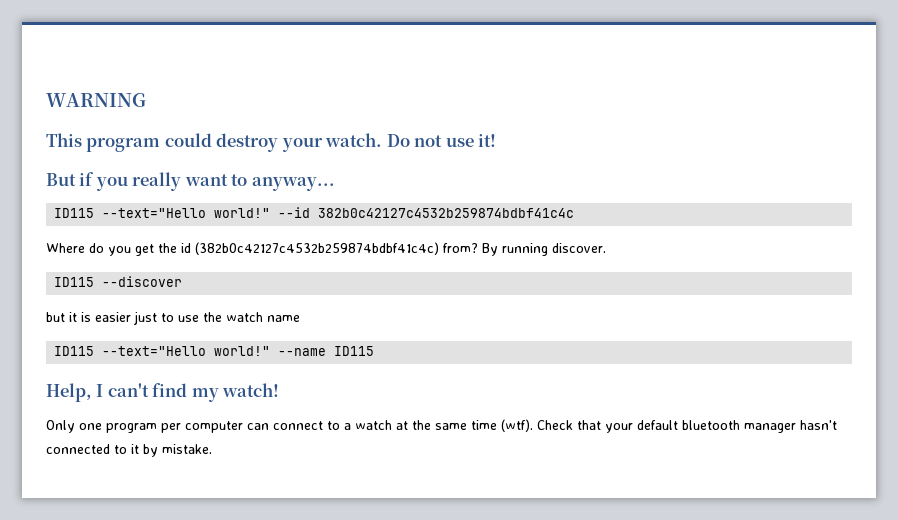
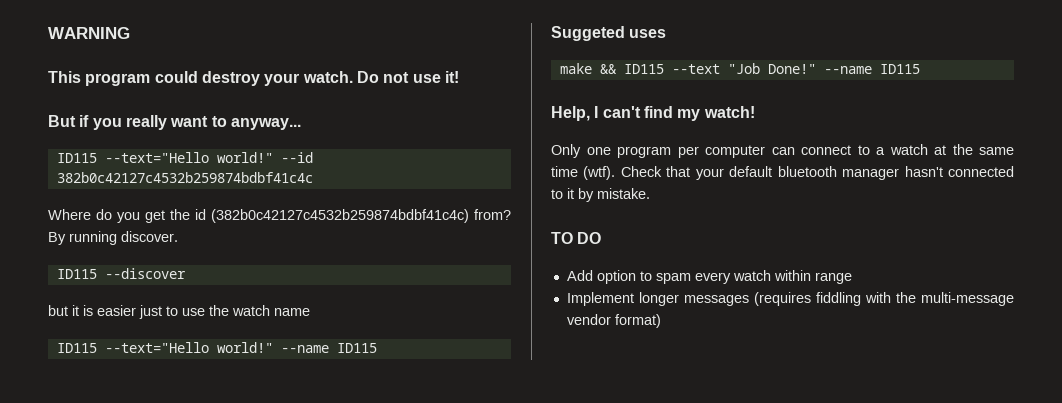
(375, 351) none -> [551,26,667,41] [559,63,920,74] // Suggeted uses // make && ID115 --text "Job Done!" --name ID115
(212, 449) none -> [551,232,602,244] [566,270,852,284] [566,292,1014,306] [566,314,661,328] // TO DO // Add option to spam every watch within range // Implement longer messages (requires fiddling with the multi-message vendor format)

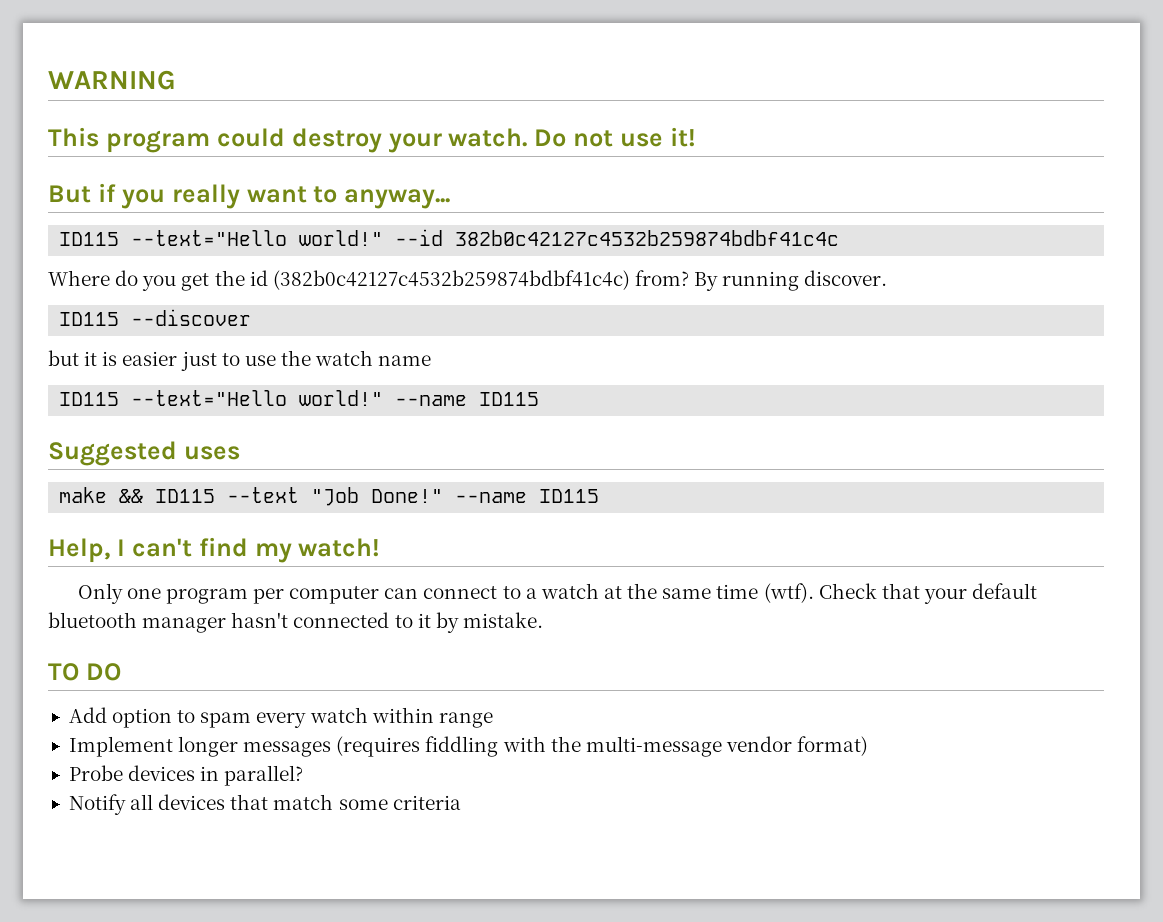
[551,26,625,41] Suggeted -> [48,441,177,466] Suggested
(661, 321) none -> [68,765,304,786] [68,794,461,815] // Probe devices in parallel? // Notify all devices that match some criteria

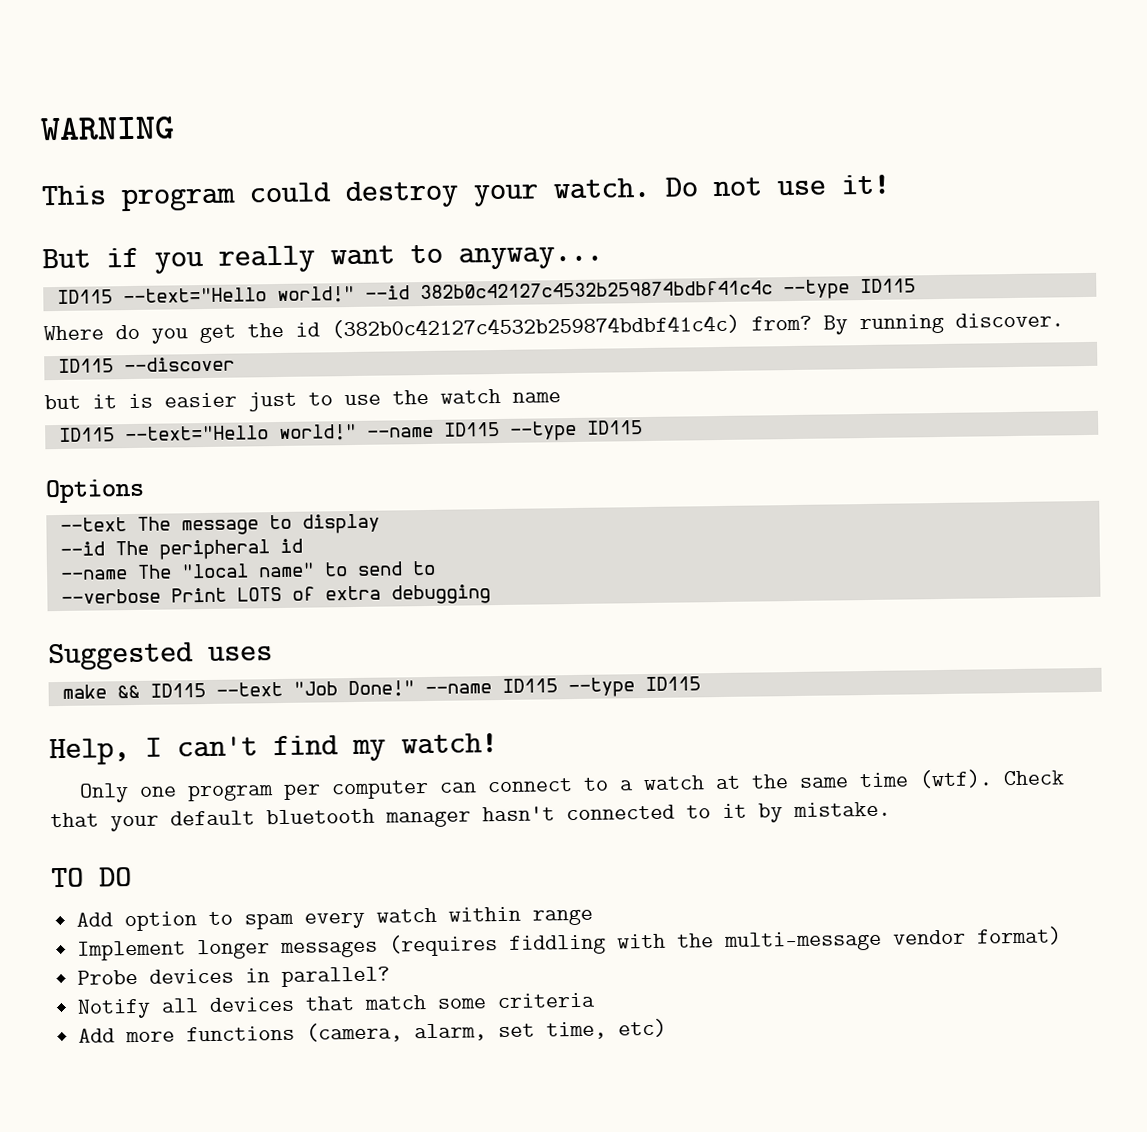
(840, 238) none -> [782,278,916,300] --type ID115
(540, 399) none -> [509,420,643,441] [45,478,145,504] [59,513,380,536] [59,538,303,560] [60,560,436,580] [60,584,491,605] --type ID115 // Options // --text The message to display // --id The peripheral id // --name The "local name" to send to // --verbose Print LOTS of extra debugging
(600, 496) none -> [567,676,701,698] --type ID115
(461, 802) none -> [78,1018,668,1043] // Add more functions (camera, alarm, set time, etc)

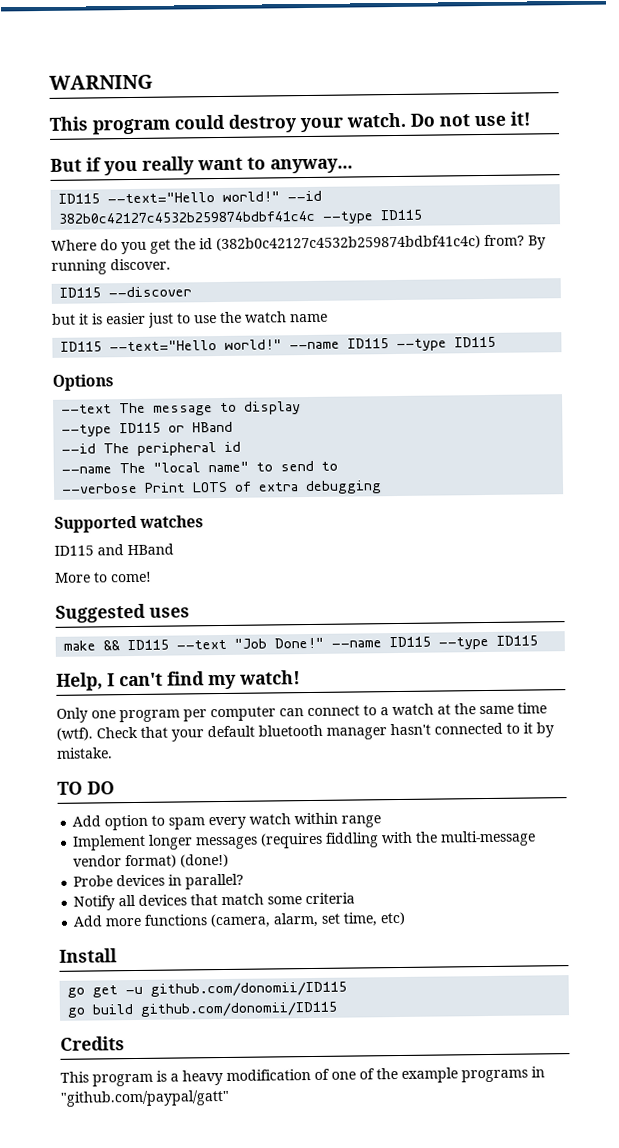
(380, 523) none -> [61,421,234,437] // --type ID115 or HBand
(491, 594) none -> [54,515,205,533] [54,543,174,556] [54,571,152,583] // Supported watches // ID115 and HBand // More to come!
(1063, 936) none -> [180,853,230,868] (done!)
(668, 1028) none -> [59,948,117,963] [67,981,348,998] [67,1001,339,1018] [60,1036,125,1051] [60,1066,545,1087] [60,1089,230,1107] // Install // go get -u github.com/donomii/ID115 // go build github.com/donomii/ID115 // Credits // This program is a heavy modification of one of the example programs in "github.com/paypal/gatt"

